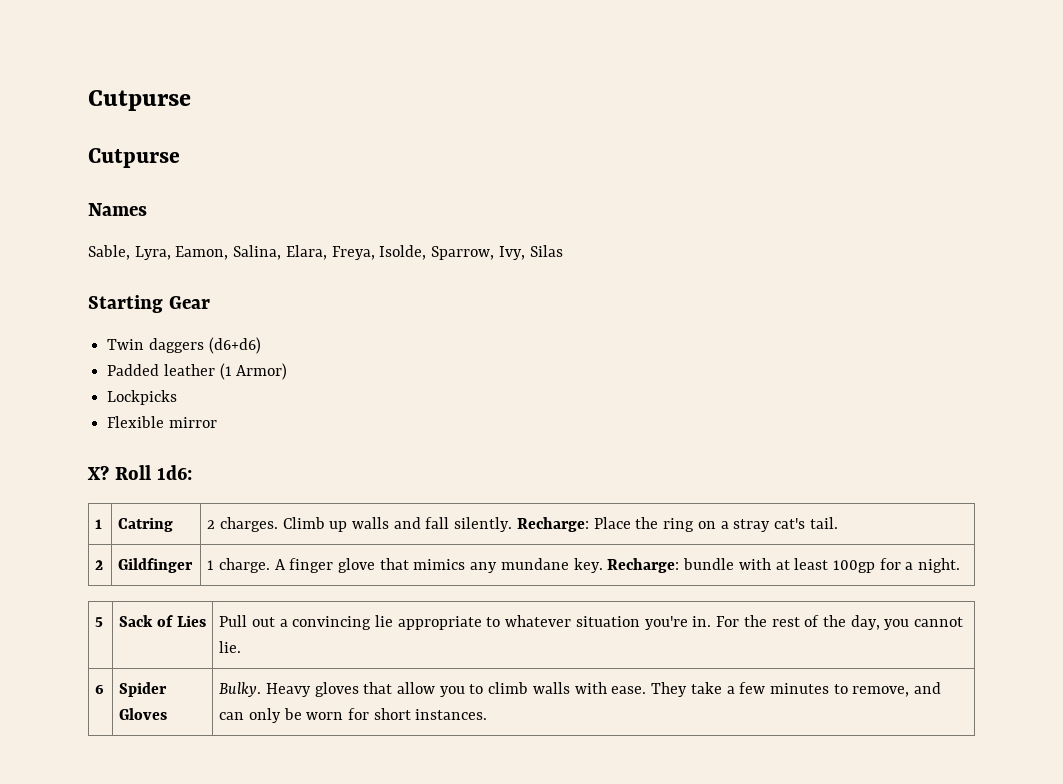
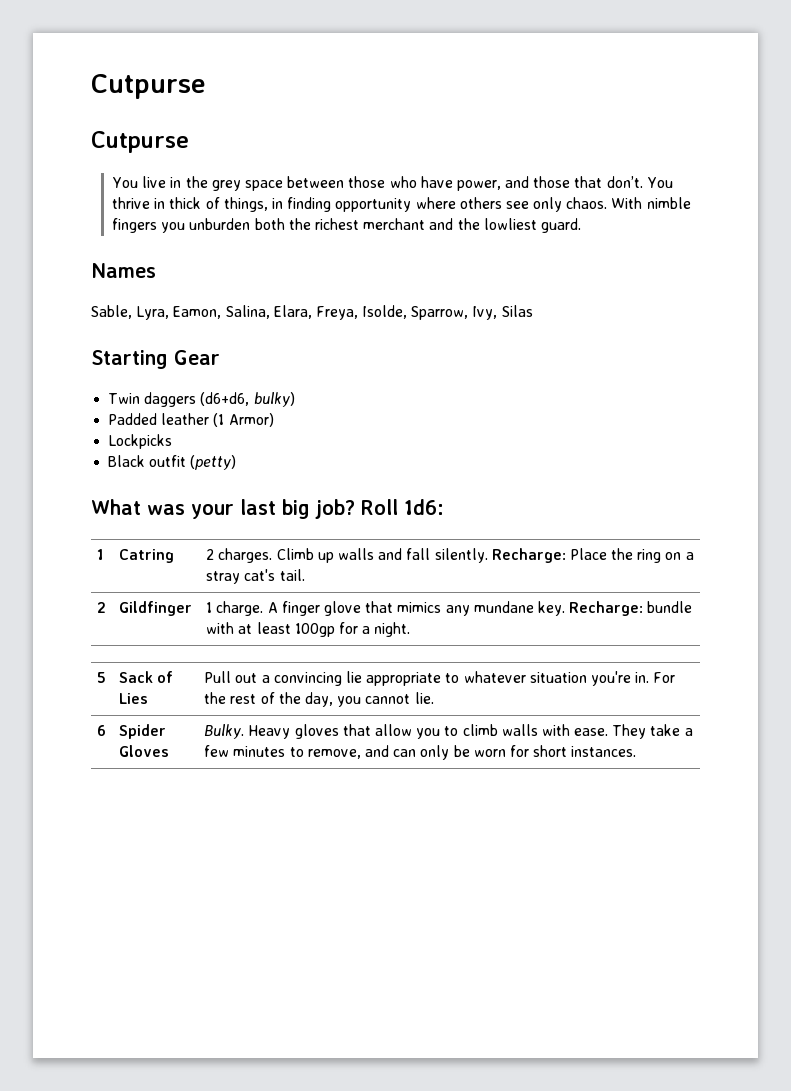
(180, 158) none -> [112,176,673,191] [112,197,691,212] [112,218,581,233] // You live in the grey space between those who have power, and those that don’t. You thrive in thick of things, in finding opportunity where others see only chaos. With nimble fingers you unburden both the richest merchant and the lowliest guard.
[208,337,261,354] (d6+d6) -> [200,392,295,407] (d6+d6, bulky)
[107,416,217,428] [87,465,109,480] Flexible mirror // X? -> [108,455,237,470] [91,499,355,519] Black outfit (petty) // What was your last big job?

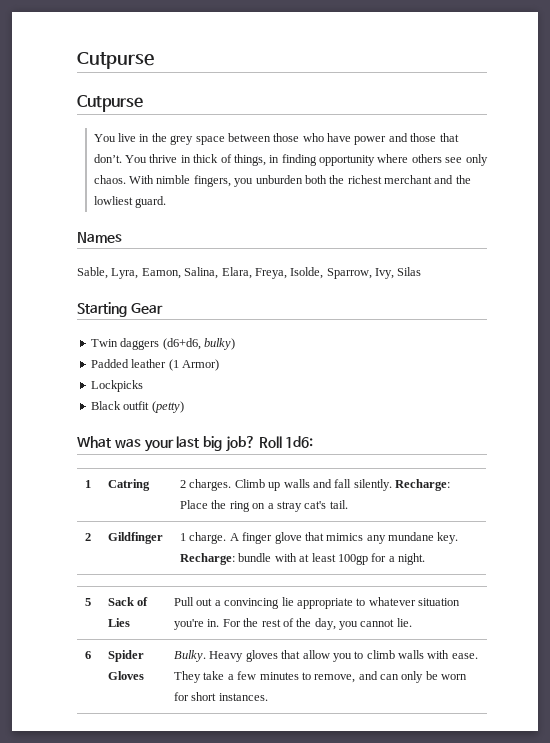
[456,180,501,191] power, -> [354,136,387,145] power
[112,218,158,233] fingers -> [193,175,231,187] fingers,

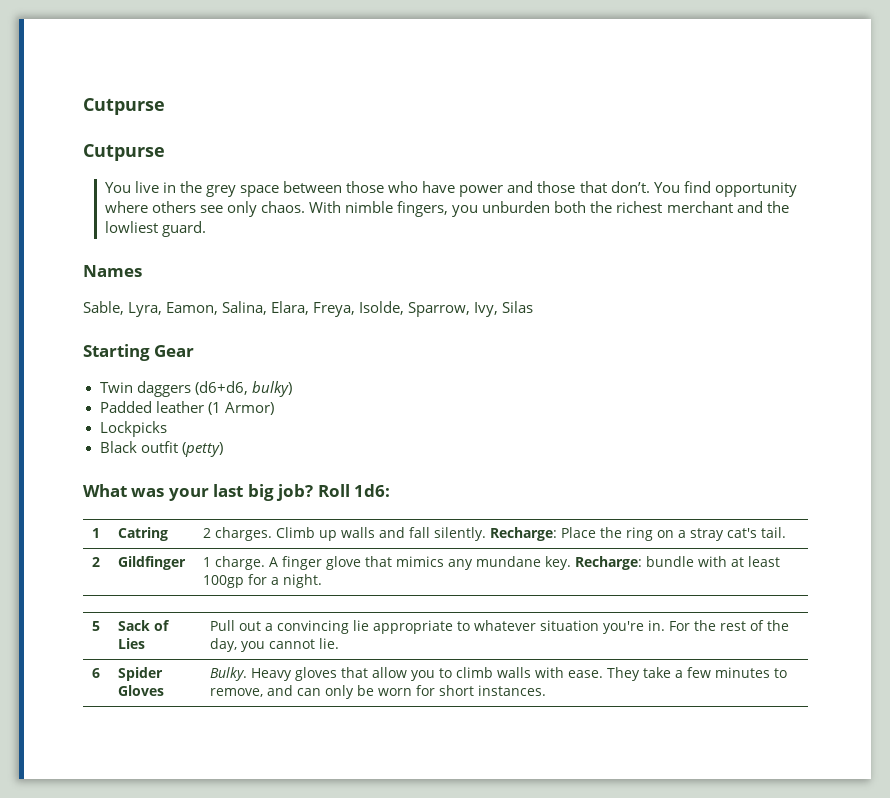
[149,154,317,166] thrive in thick of things, in finding -> [683,181,711,193] find

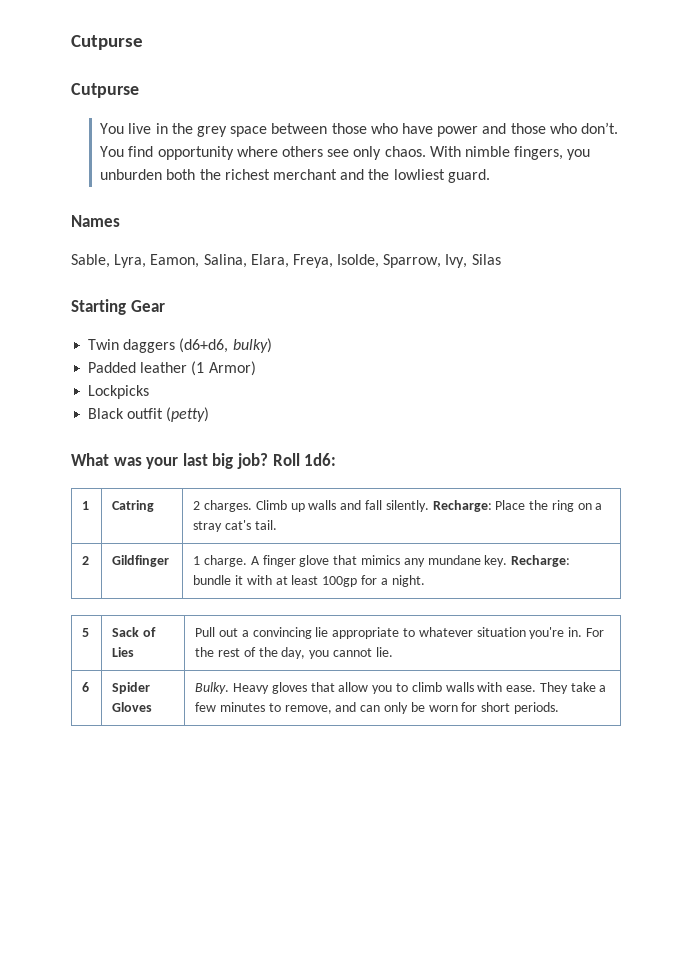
[579,181,607,193] that -> [549,123,577,134] who
(694, 561) none -> [235,575,244,585] it
[477,685,546,696] instances. -> [513,702,559,714] periods.

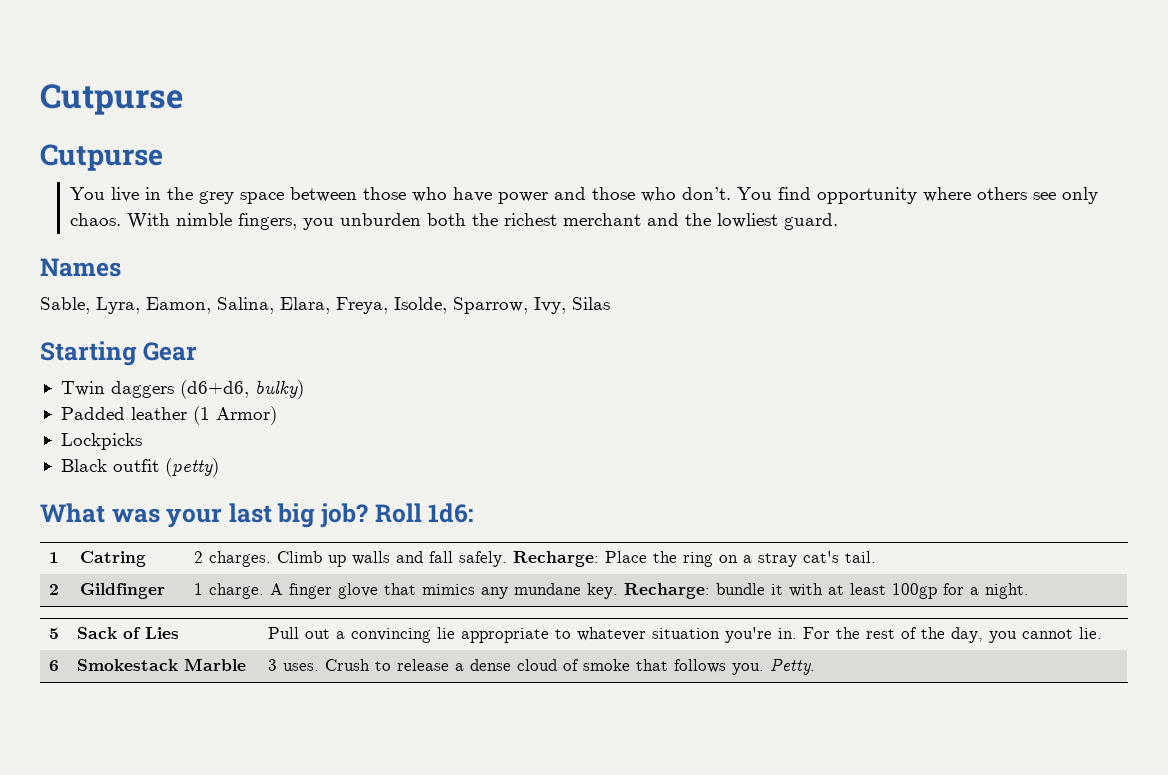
[385,500,429,512] silently. -> [458,551,507,567] safely.
[112,682,151,694] [112,702,153,712] [195,682,607,694] [195,702,559,714] Spider Gloves | Bulky. Heavy gloves that allow you to climb walls with ease. They take a few minutes to remove, and can only be worn for short periods. -> [76,658,246,671] [267,659,815,675] Smokestack Marble | 3 uses. Crush to release a dense cloud of smoke that follows you. Petty.

